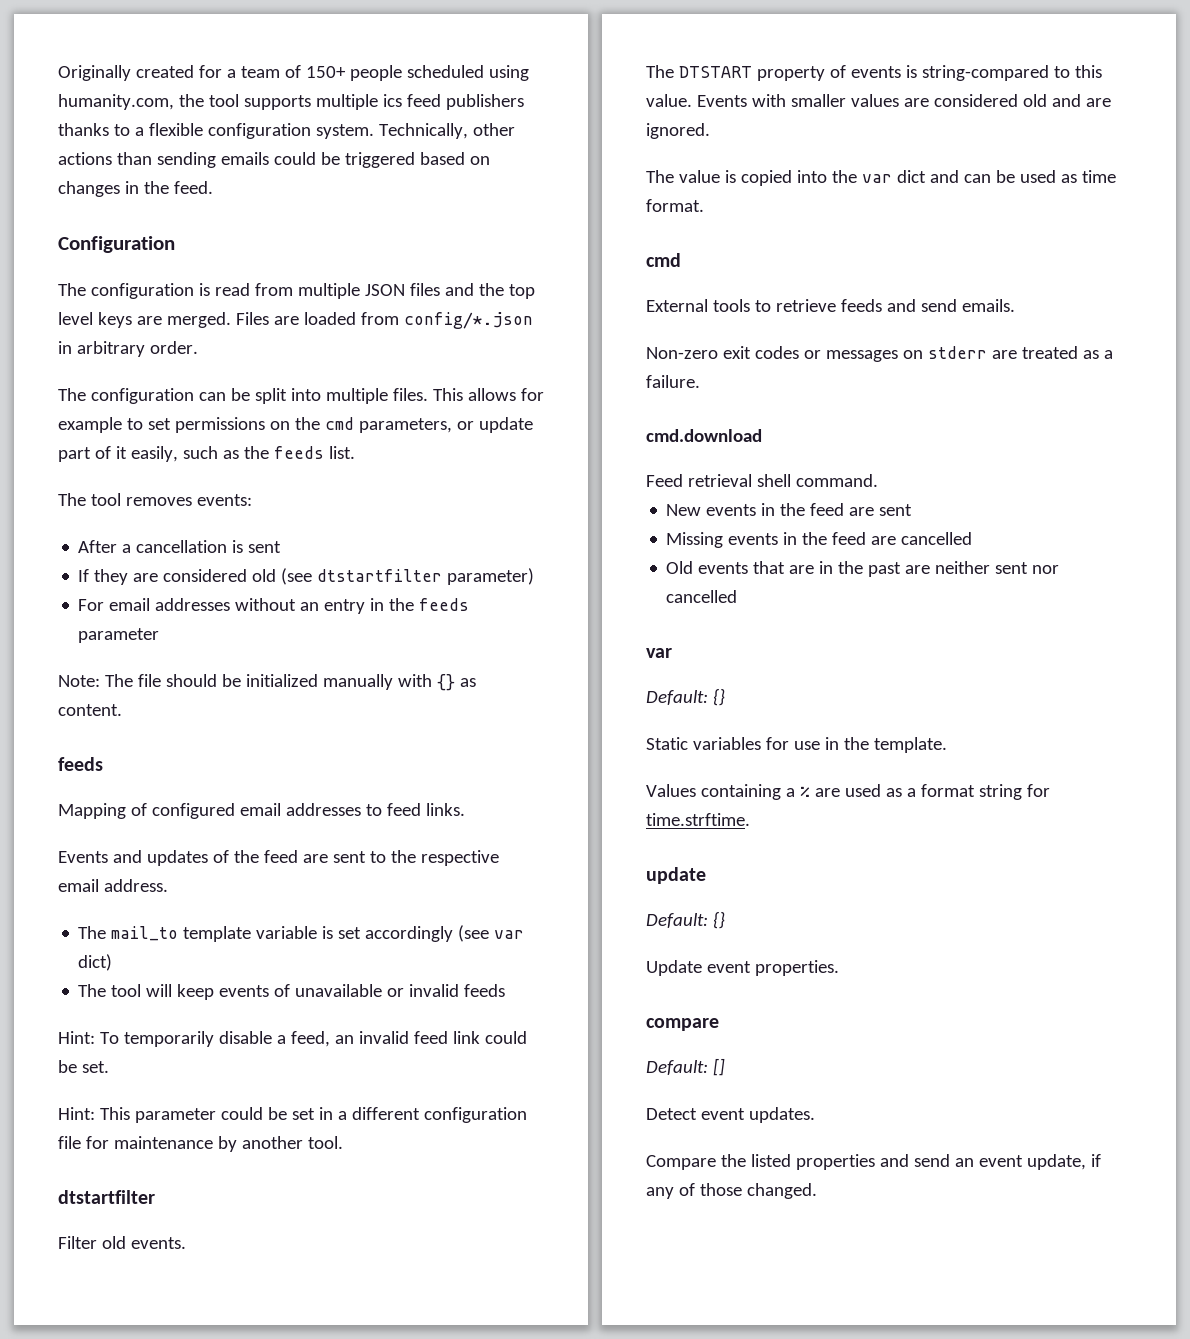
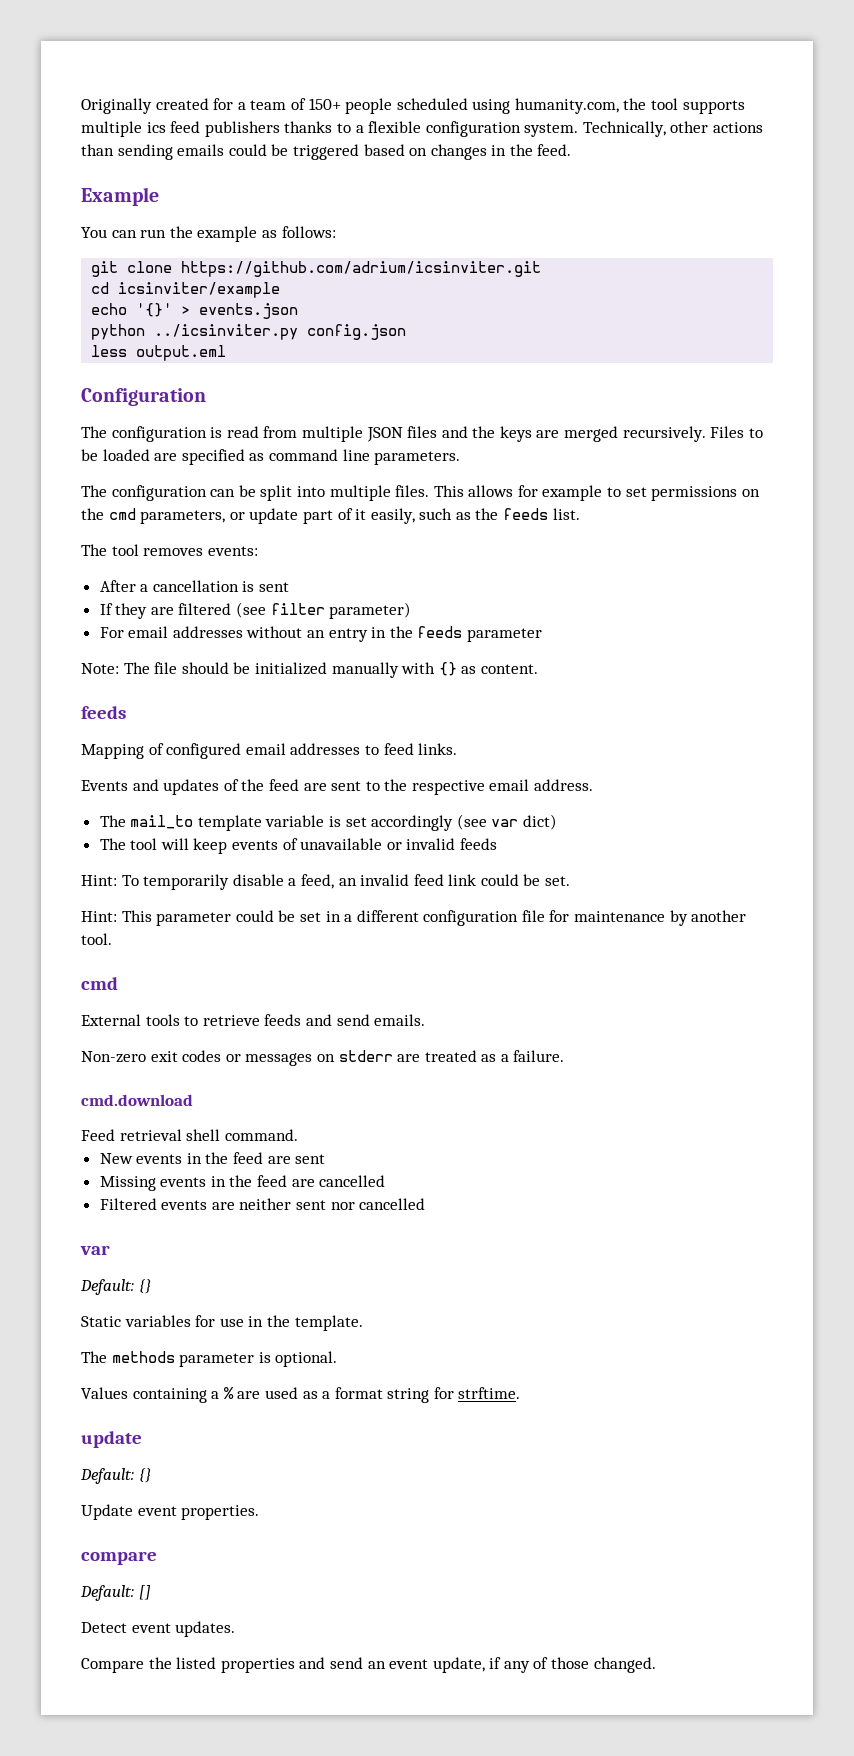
(213, 187) none -> [81,187,159,206] [81,226,336,242] [91,261,542,277] [91,282,281,298] [91,303,299,319] [91,324,407,340] [91,345,227,361] // Example // You can run the example as follows: // git clone https://github.com/adrium/icsinviter.git // cd icsinviter/example // echo '{}' > events.json // python ../icsinviter.py config.json // less output.eml
[508,284,535,299] [58,312,533,329] [58,341,198,357] top level keys are merged. Files are loaded from config/*.json in arbitrary order. -> [499,426,763,442] [81,449,461,465] keys are merged recursively. Files to be loaded are specified as command line parameters.
[163,568,443,585] considered old (see dtstartfilter -> [178,602,325,618] filtered (see filter
[58,1190,155,1204] [58,1236,186,1249] [646,65,1102,81] [646,94,1111,107] [646,123,710,139] [646,170,1116,186] [646,199,704,212] // dtstartfilter // Filter old events. // The DTSTART property of events is string-compared to this value. Events with smaller values are considered old and are ignored. // The value is copied into the var dict and can be used as time format. -> (112, 939) none
[666,561,902,577] Old events that are in the past -> [99,1198,208,1210] Filtered events
(947, 745) none -> [81,1351,338,1367] // The methods parameter is optional.
[646,813,750,826] time.strftime. -> [458,1387,521,1399] strftime.

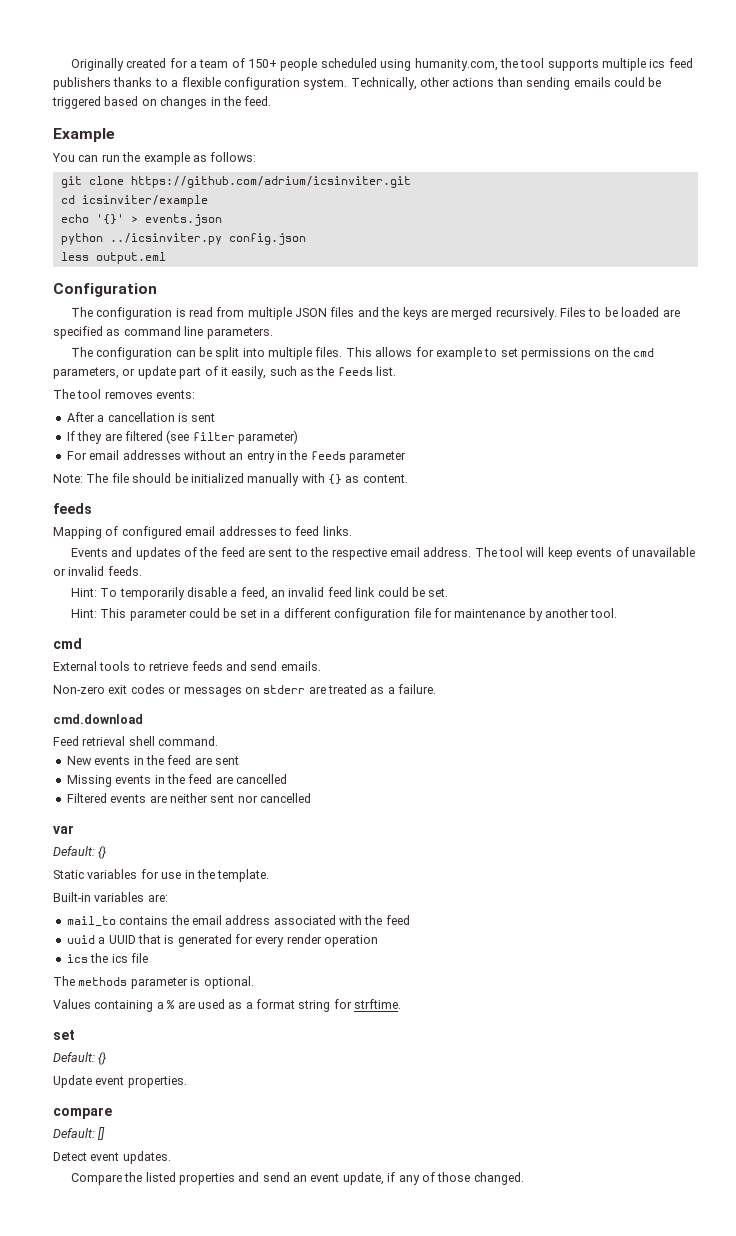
[99,814,558,831] // The mail_to template variable is set accordingly (see var dict) // -> (472, 552) none
[460,838,498,850] feeds -> [107,566,142,576] feeds.
(363, 1323) none -> [53,892,168,902] [66,915,410,927] [66,934,379,947] [66,953,148,963] // Built-in variables are: // mail_to contains the email address associated with the feed // uuid a UUID that is generated for every render operation // ics the ics file
[81,1431,142,1448] update -> [53,1030,75,1040] set

